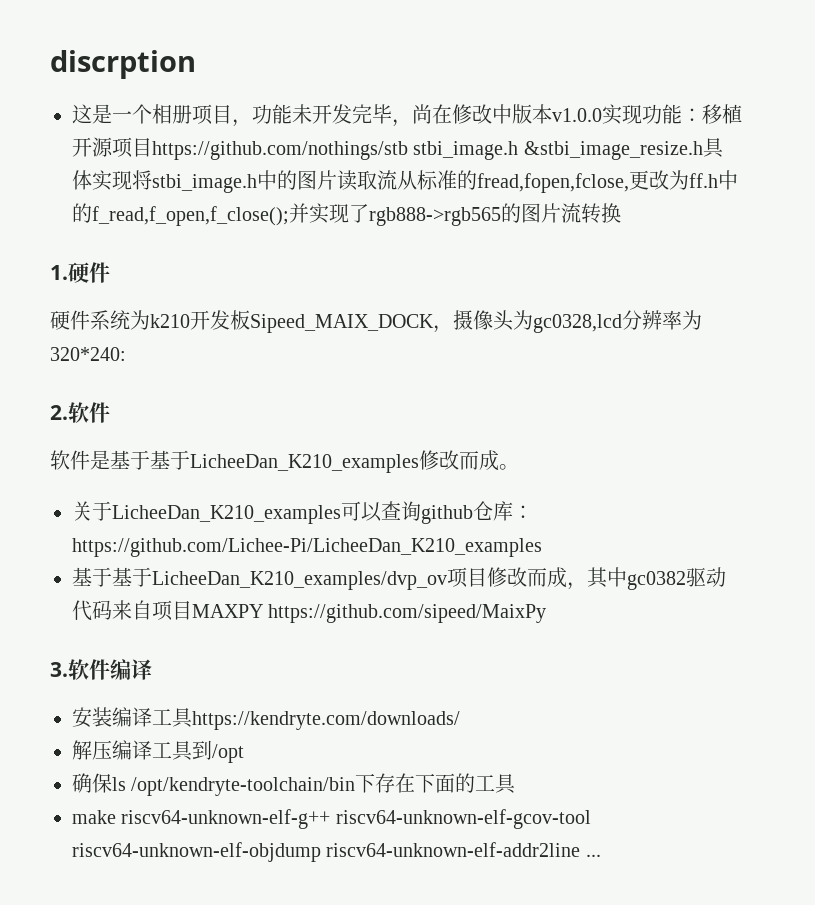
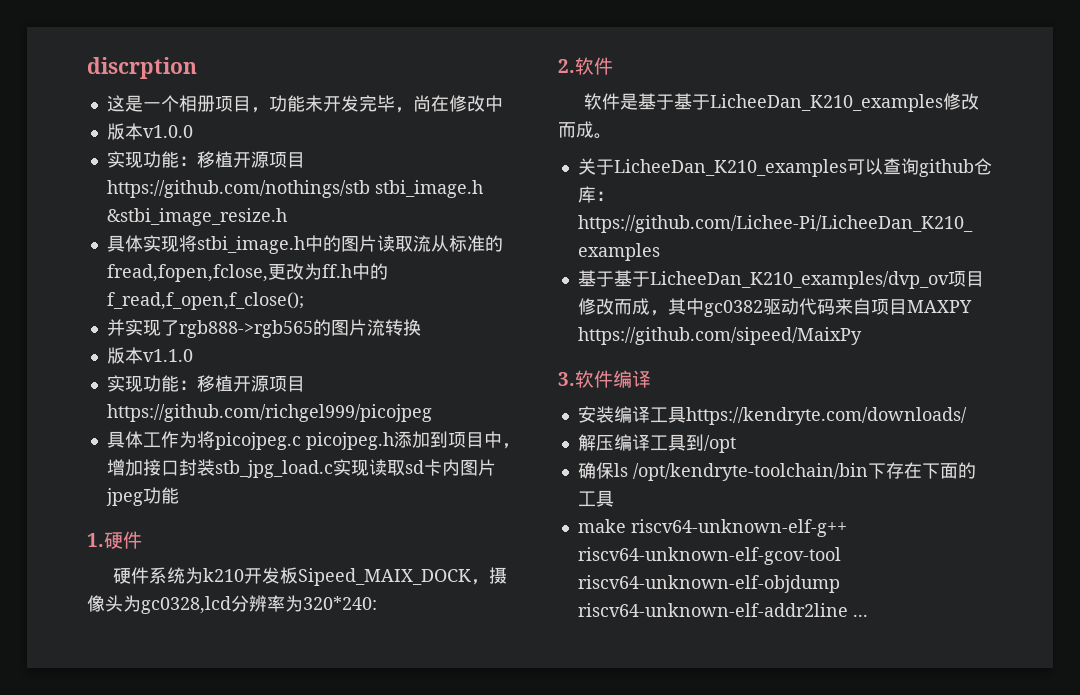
(512, 114) none -> (503, 103) //
(602, 115) none -> (193, 131) //
(703, 150) none -> (287, 217) //
(289, 216) none -> (304, 301) //
(621, 213) none -> [106,347,193,364] [106,375,305,392] [106,404,432,422] [106,431,520,450] [106,459,496,478] [105,487,179,506] // 版本v1.1.0 // 实现功能：移植开源项目https://github.com/richgel999/picojpeg // 具体工作为将picojpeg.c picojpeg.h添加到项目中，增加接口封装stb_jpg_load.c实现读取sd卡内图片jpeg功能

